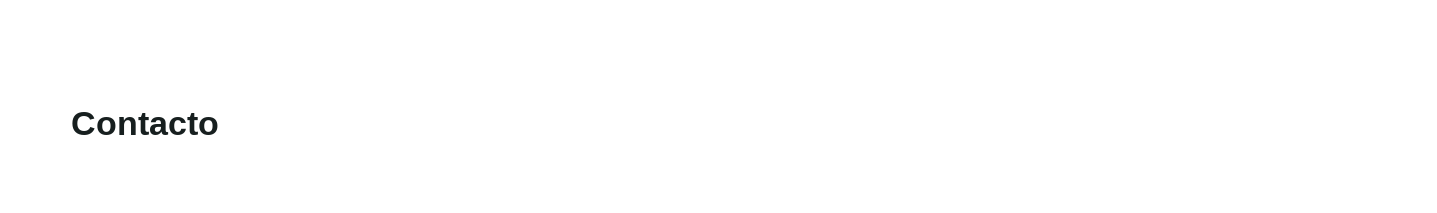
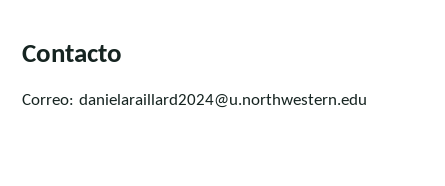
(219, 123) none -> [22,94,367,108] // Correo: danielaraillard2024@u.northwestern.edu

